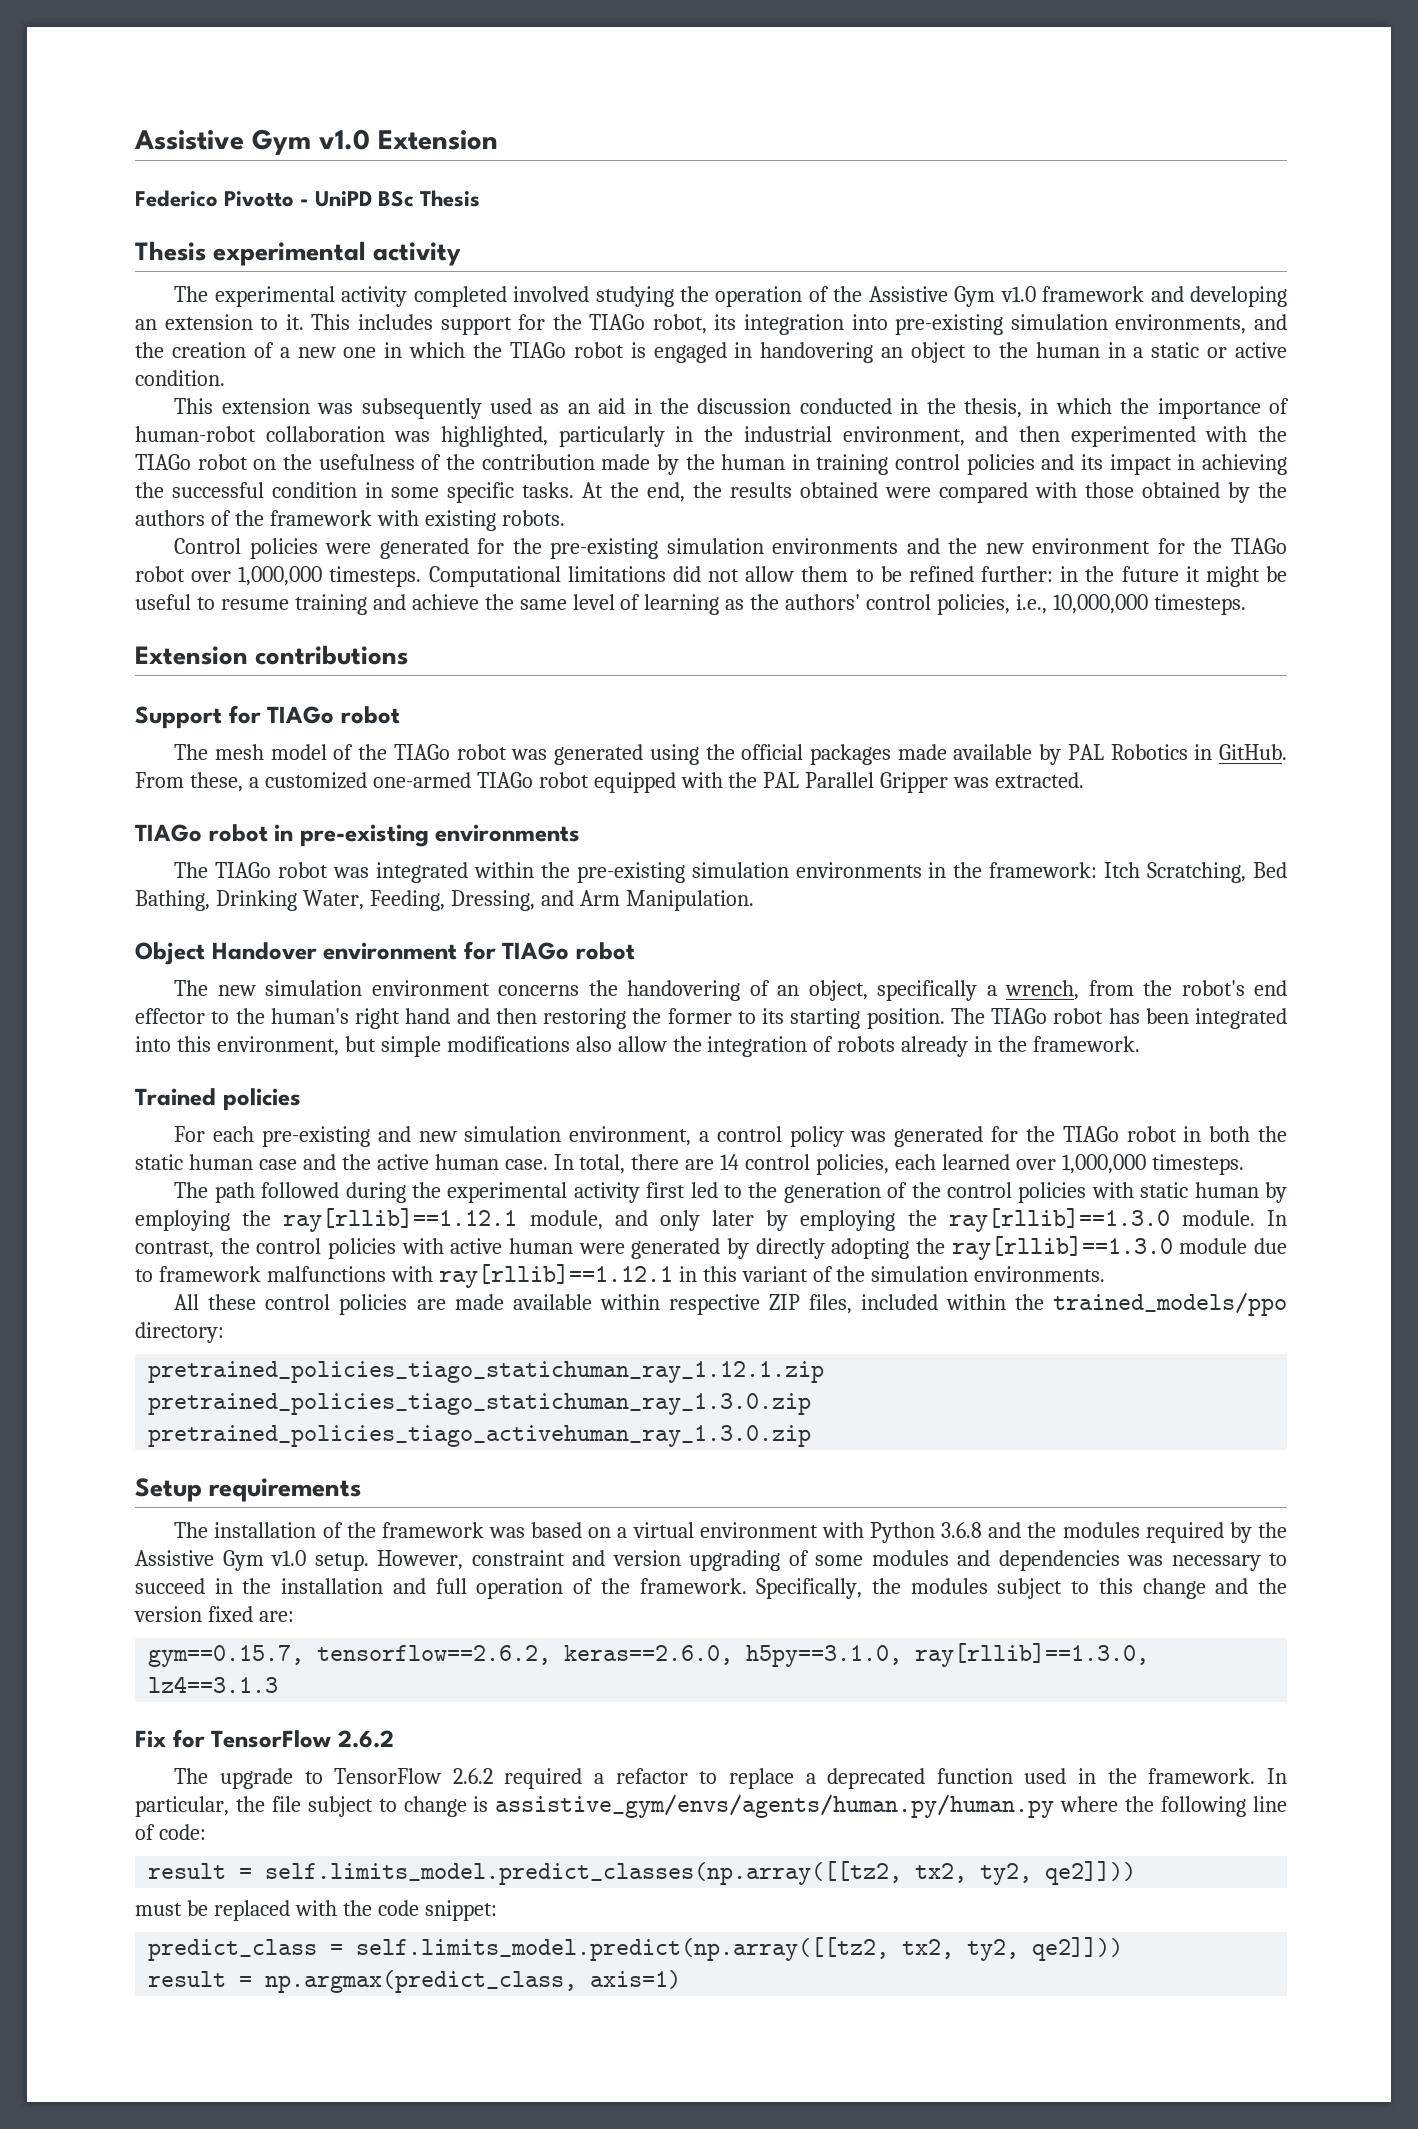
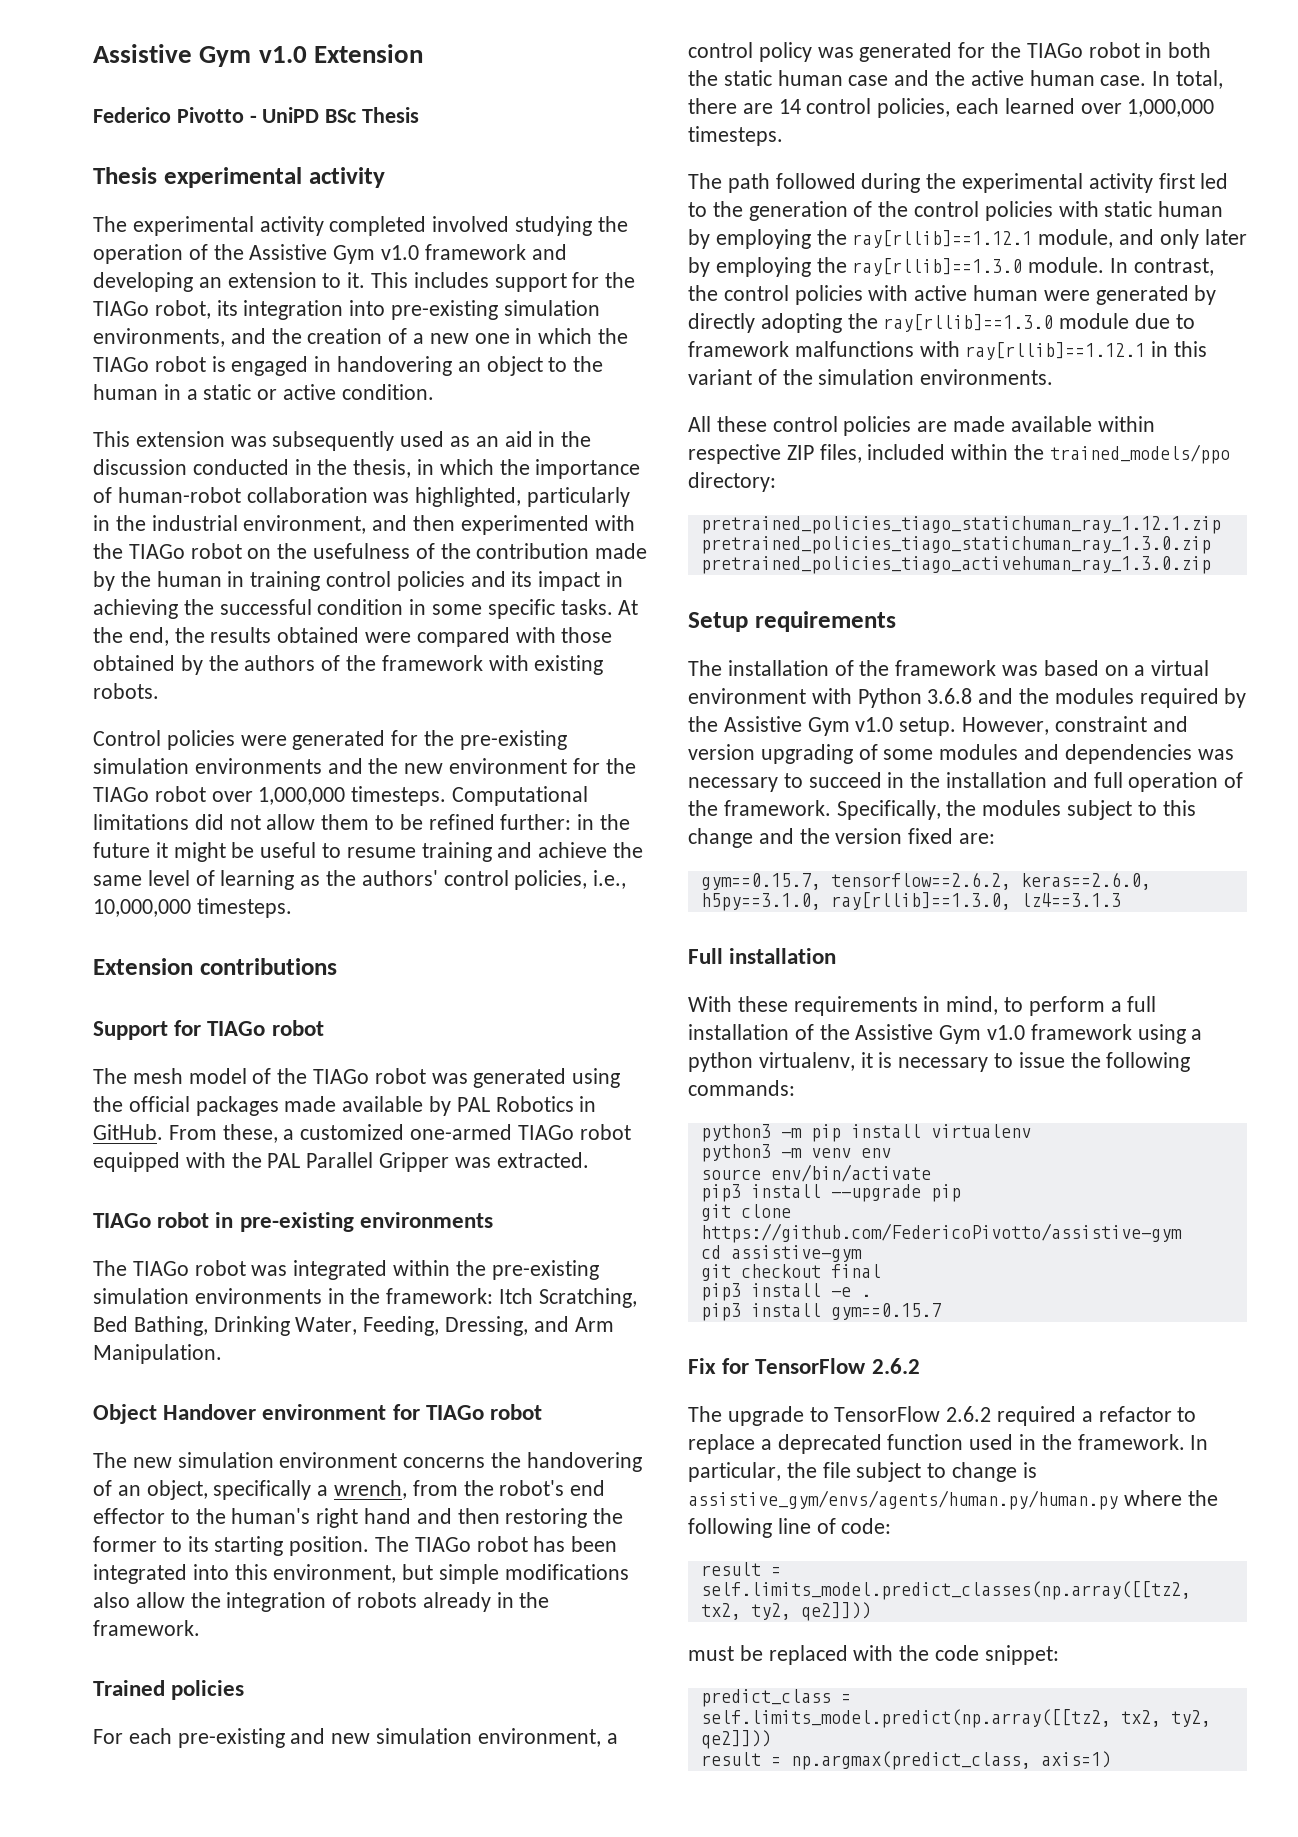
(279, 1684) none -> [688,948,837,964] [688,996,1157,1016] [688,1024,1203,1044] [688,1052,1191,1072] [688,1080,795,1096] [700,1124,1031,1142] [700,1144,891,1162] [700,1164,931,1182] [700,1184,961,1202] [700,1204,791,1221] [700,1223,1182,1243] [700,1245,862,1262] [700,1264,881,1281] [700,1283,871,1301] [700,1303,941,1321] // Full installation // With these requirements in mind, to perform a full installation of the Assistive Gym v1.0 framework using a python virtualenv, it is necessary to issue the following commands: // python3 -m pip install virtualenv // python3 -m venv env // source env/bin/activate // pip3 install --upgrade pip // git clone https://github.com/FedericoPivotto/assistive-gym // cd assistive-gym // git checkout final // pip3 install -e . // pip3 install gym==0.15.7

